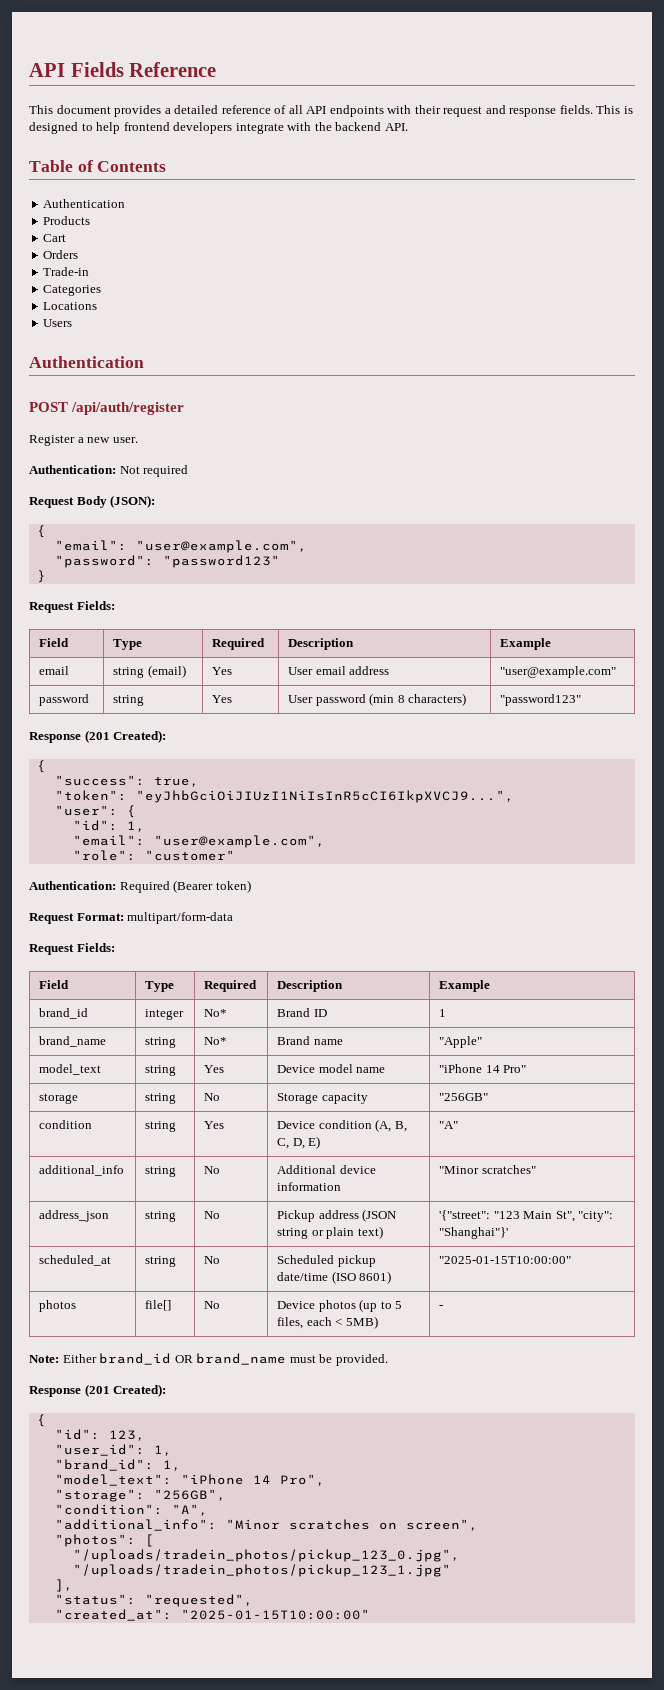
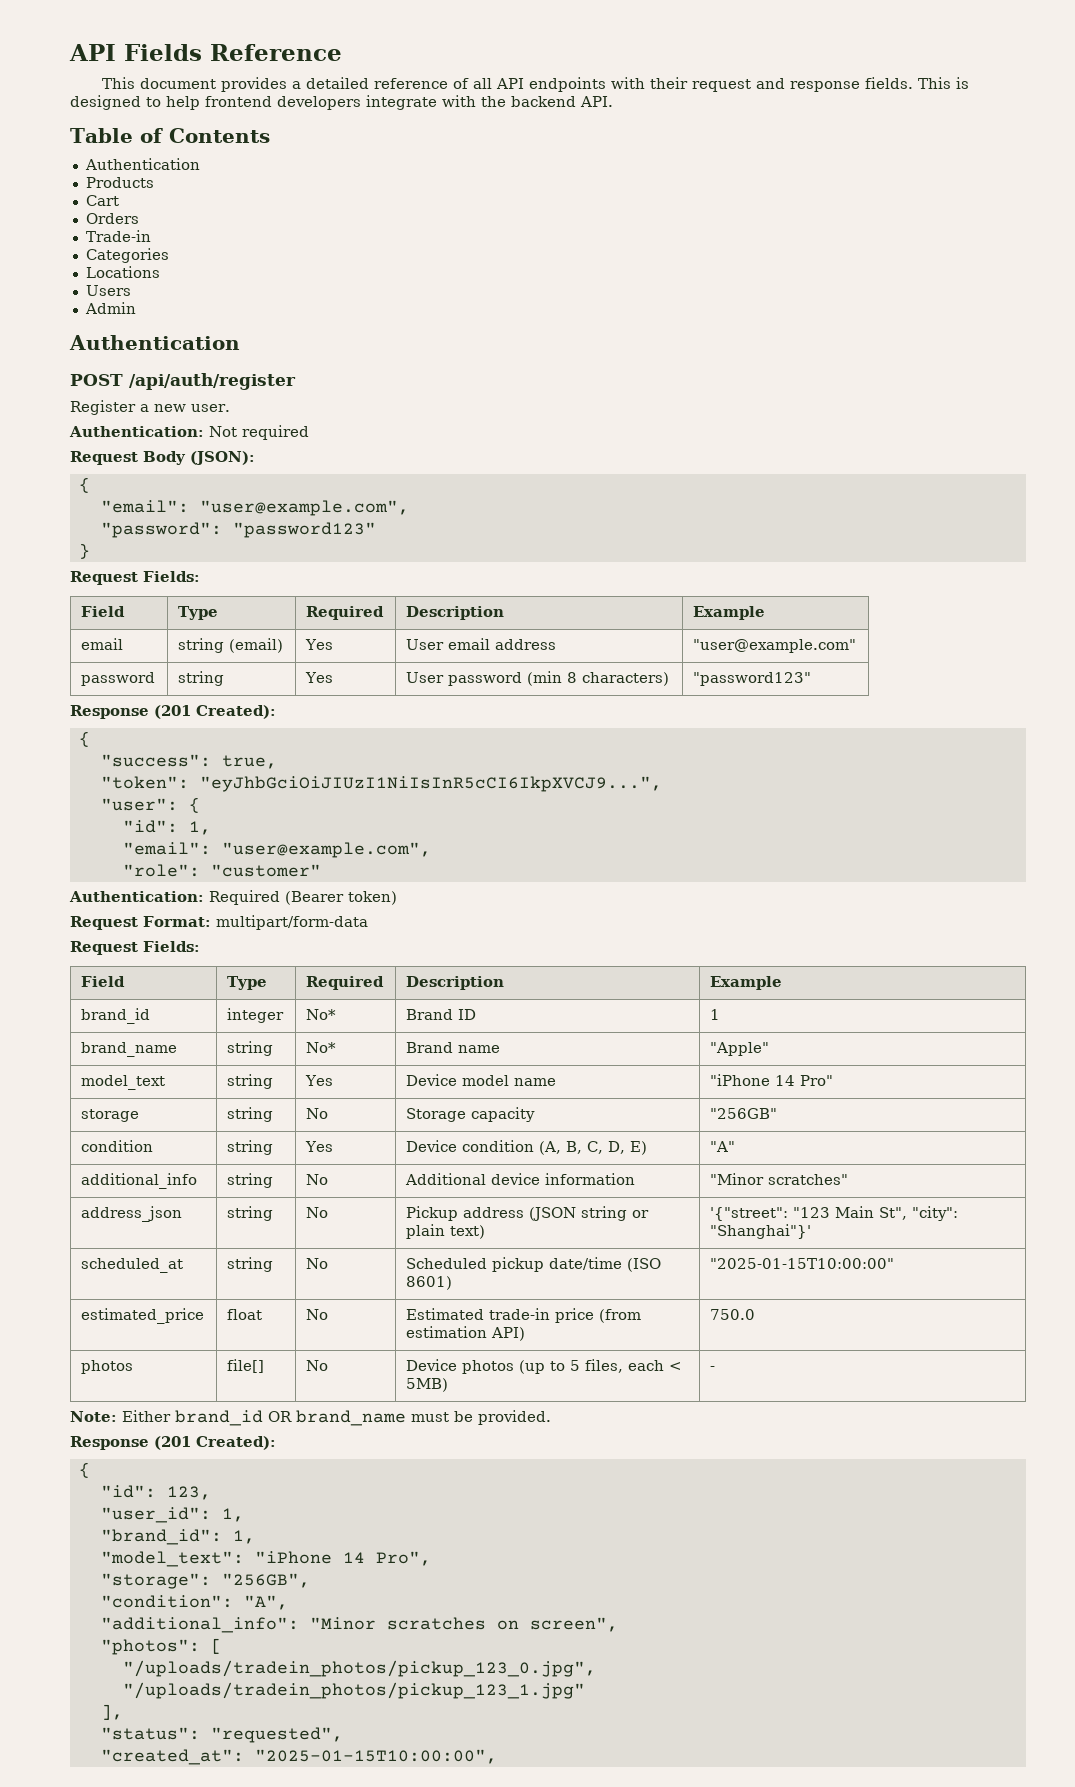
(73, 323) none -> [84,302,136,314] // Admin
(572, 1260) none -> [81,1308,205,1324] [227,1309,263,1320] [306,1309,329,1320] [406,1308,642,1323] [406,1326,526,1341] [710,1309,756,1320] // estimated_price | float | No | Estimated trade-in price (from estimation API) | 750.0
[180,1609,370,1620] "2025-01-15T10:00:00" -> [254,1749,497,1764] "2025-01-15T10:00:00",

